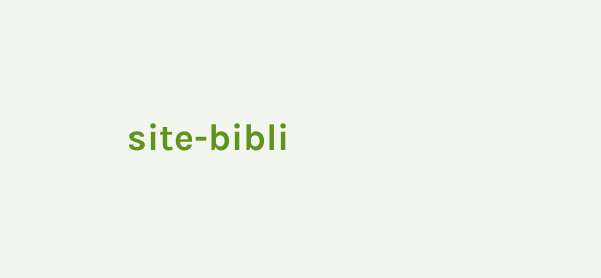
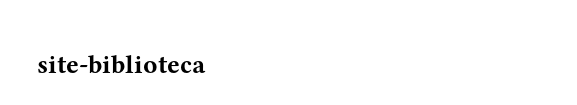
[127,123,289,151] site-bibli -> [37,55,206,74] site-biblioteca

